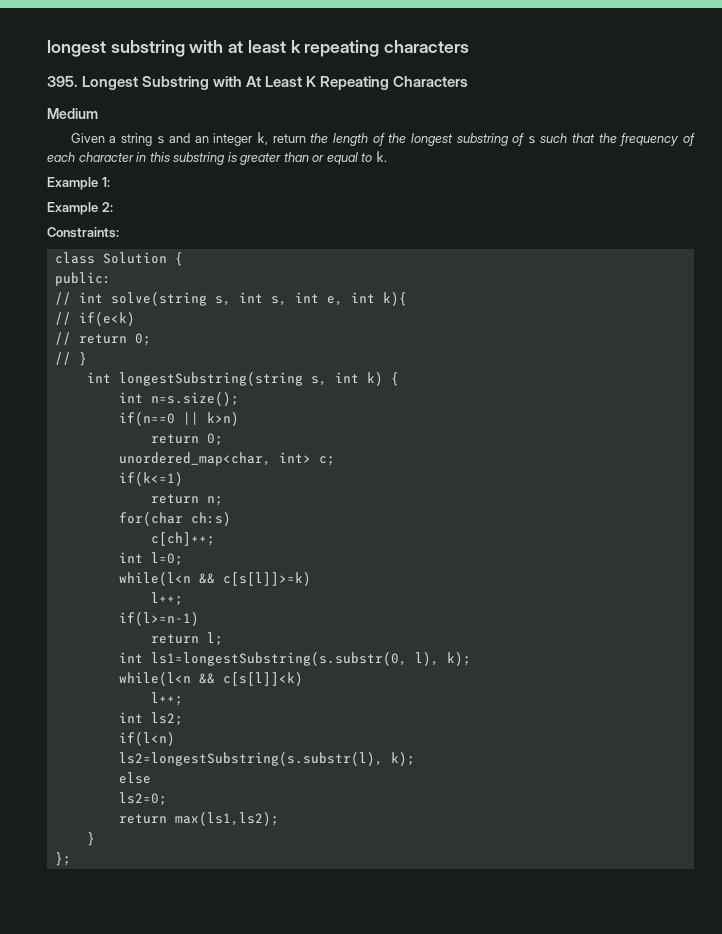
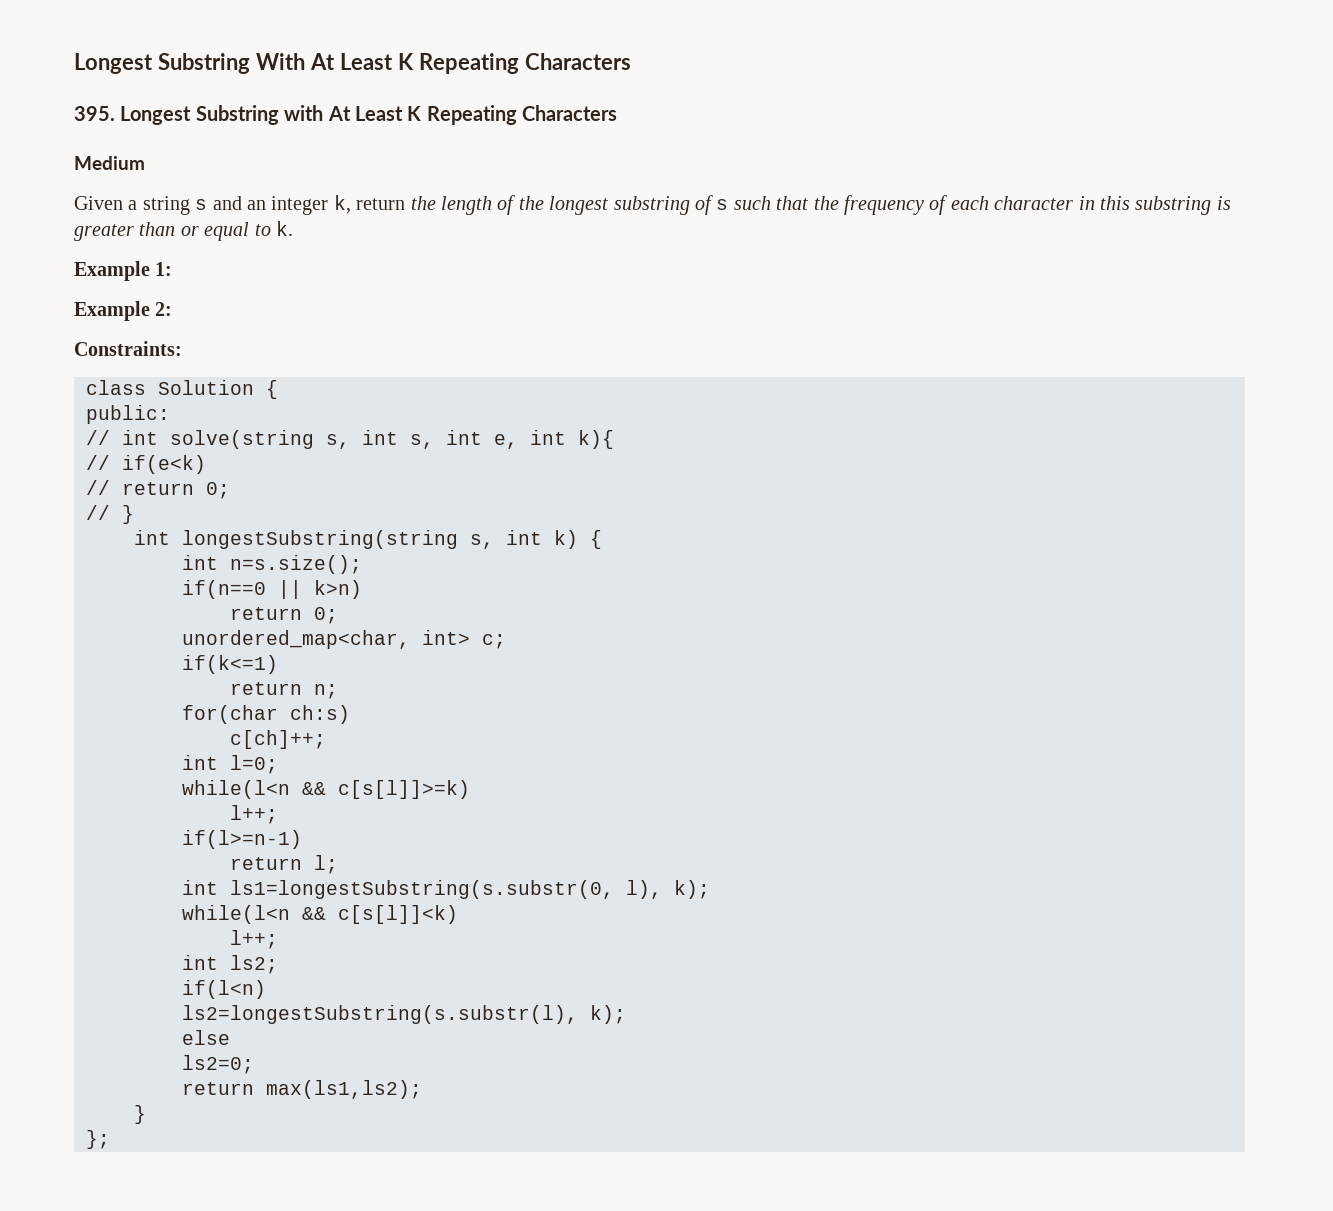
[47,40,470,57] longest substring with at least k repeating characters -> [74,53,631,74] Longest Substring With At Least K Repeating Characters

